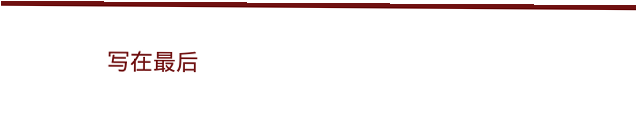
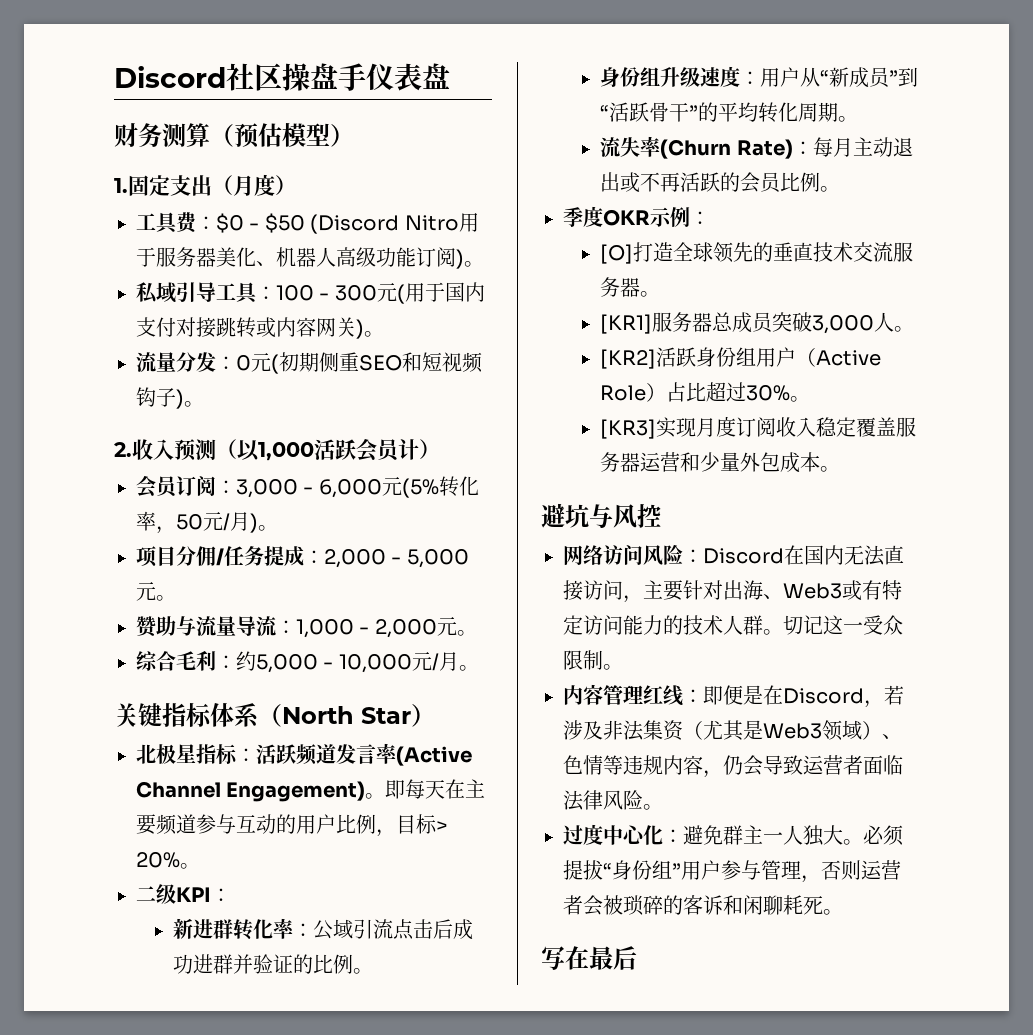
(106, 61) none -> [114,63,450,91] [114,123,354,148] [114,174,296,196] [136,212,479,234] [136,247,484,269] [136,282,485,304] [136,317,384,339] [136,352,483,374] [136,387,204,409] [114,438,440,462] [136,475,479,498] [136,511,278,534] [136,546,469,568] [136,582,176,601] [136,616,477,638] [136,650,479,673] [114,702,435,728] [136,743,472,766] [136,779,486,802] [136,814,448,837] [136,852,200,869] [136,884,231,904] [173,918,474,940] [173,954,374,974] [600,66,919,88] [600,102,859,123] [600,136,913,159] [600,172,841,193] [563,206,710,227] [600,242,914,264] [600,277,661,297] [600,312,915,334] [600,347,882,369] [600,382,811,402] [600,416,917,439] [600,452,841,473] [541,503,661,528] [563,544,904,566] [563,580,902,603] [563,615,903,635] [563,650,623,670] [563,684,904,708] [563,720,902,741] [563,755,903,778] [563,790,663,811] [563,824,904,846] [563,860,901,883] [563,895,843,916] Discord社区操盘手仪表盘 // 财务测算（预估模型） // 1.固定支出（月度） // 工具费：$0 - $50 (Discord Nitro用于服务器美化、机器人高级功能订阅)。 // 私域引导工具：100 - 300元(用于国内支付对接跳转或内容网关)。 // 流量分发：0元(初期侧重SEO和短视频钩子)。 // 2.收入预测（以1,000活跃会员计） // 会员订阅：3,000 - 6,000元(5%转化率，50元/月)。 // 项目分佣/任务提成：2,000 - 5,000元。 // 赞助与流量导流：1,000 - 2,000元。 // 综合毛利：约5,000 - 10,000元/月。 // 关键指标体系（North Star） // 北极星指标：活跃频道发言率(Active Channel Engagement)。即每天在主要频道参与互动的用户比例，目标> 20%。 // 二级KPI： // 新进群转化率：公域引流点击后成功进群并验证的比例。 // 身份组升级速度：用户从“新成员”到“活跃骨干”的平均转化周期。 // 流失率(Churn Rate)：每月主动退出或不再活跃的会员比例。 // 季度OKR示例： // [O]打造全球领先的垂直技术交流服务器。 // [KR1]服务器总成员突破3,000人。 // [KR2]活跃身份组用户（Active Role）占比超过30%。 // [KR3]实现月度订阅收入稳定覆盖服务器运营和少量外包成本。 // 避坑与风控 // 网络访问风险：Discord在国内无法直接访问，主要针对出海、Web3或有特定访问能力的技术人群。切记这一受众限制。 // 内容管理红线：即便是在Discord，若涉及非法集资（尤其是Web3领域）、色情等违规内容，仍会导致运营者面临法律风险。 // 过度中心化：避免群主一人独大。必须提拔“身份组”用户参与管理，否则运营者会被琐碎的客诉和闲聊耗死。 //

